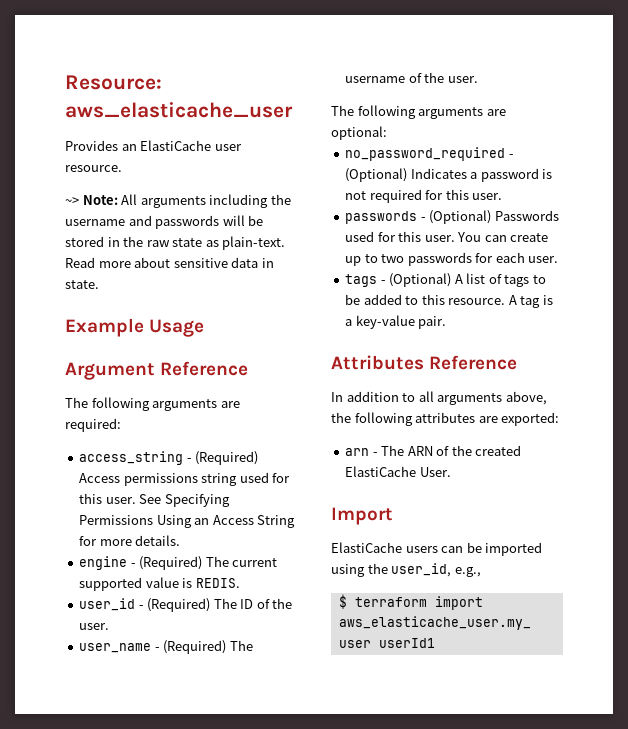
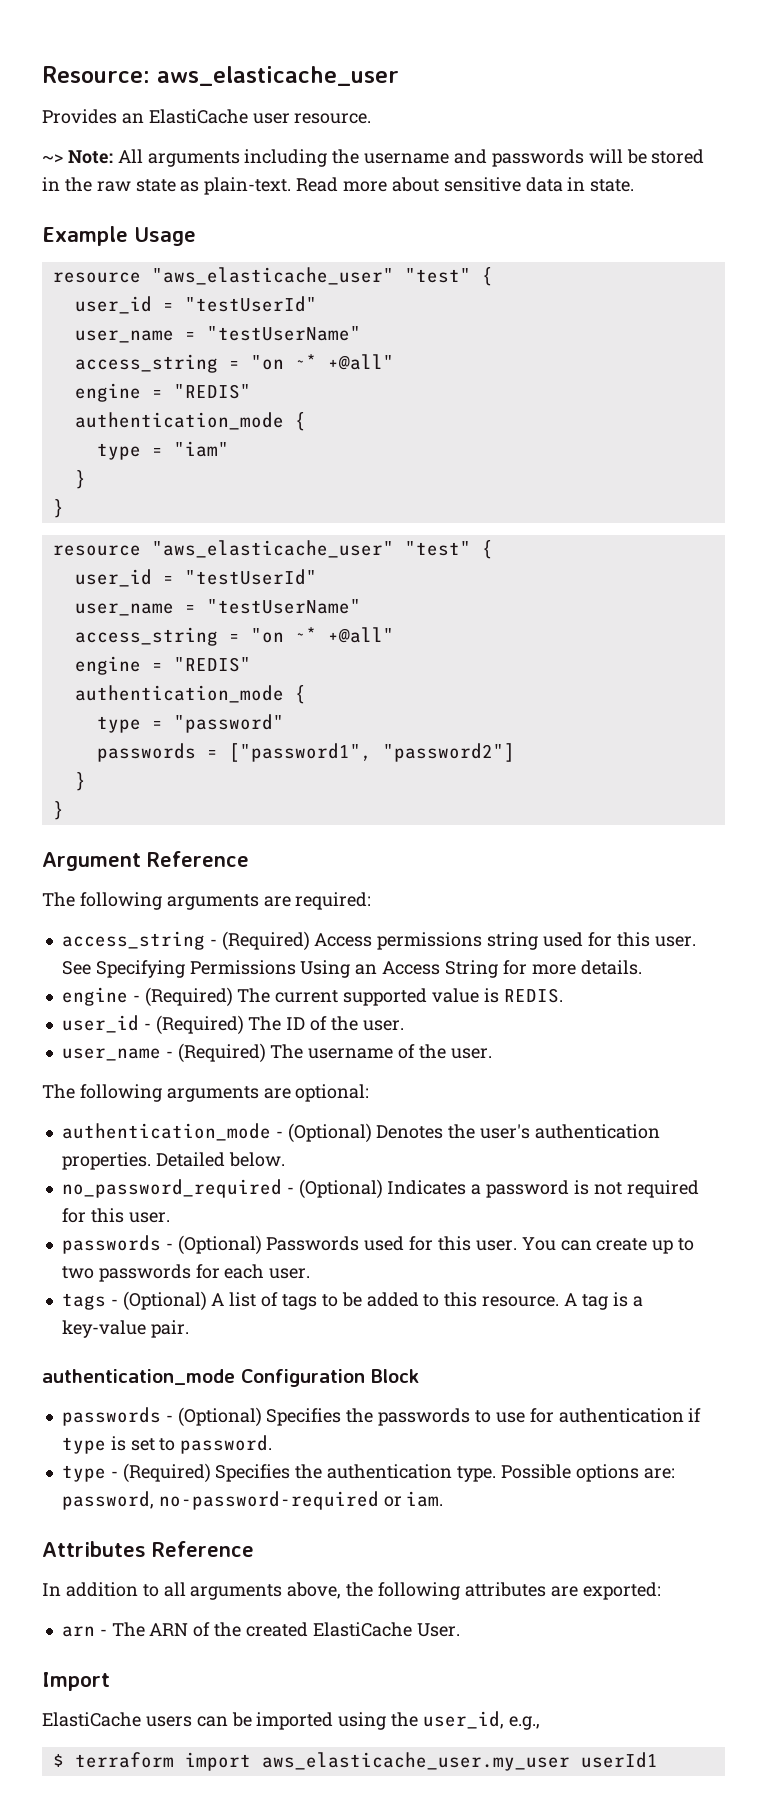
(205, 328) none -> [52,267,493,286] [74,296,317,314] [74,326,361,343] [74,354,394,373] [74,383,251,402] [74,412,306,431] [96,441,229,460] [74,470,86,489] [52,499,64,518] [52,540,493,559] [74,569,317,587] [74,599,361,616] [74,627,394,646] [74,656,251,675] [74,685,306,704] [96,714,284,733] [96,743,515,762] [74,772,86,791] [52,801,64,820] // resource "aws_elasticache_user" "test" { // user_id = "testUserId" // user_name = "testUserName" // access_string = "on ~* +@all" // engine = "REDIS" // authentication_mode { // type = "iam" // } // } // resource "aws_elasticache_user" "test" { // user_id = "testUserId" // user_name = "testUserName" // access_string = "on ~* +@all" // engine = "REDIS" // authentication_mode { // type = "password" // passwords = ["password1", "password2"] // } // }
(387, 133) none -> [61,1123,660,1143] [61,1152,285,1170] // authentication_mode - (Optional) Denotes the user's authentication properties. Detailed below.
(447, 322) none -> [42,1369,419,1387] [61,1407,702,1427] [61,1435,273,1454] [61,1463,675,1483] [61,1491,444,1510] // authentication_mode Configuration Block // passwords - (Optional) Specifies the passwords to use for authentication if type is set to password. // type - (Required) Specifies the authentication type. Possible options are: password, no-password-required or iam.

